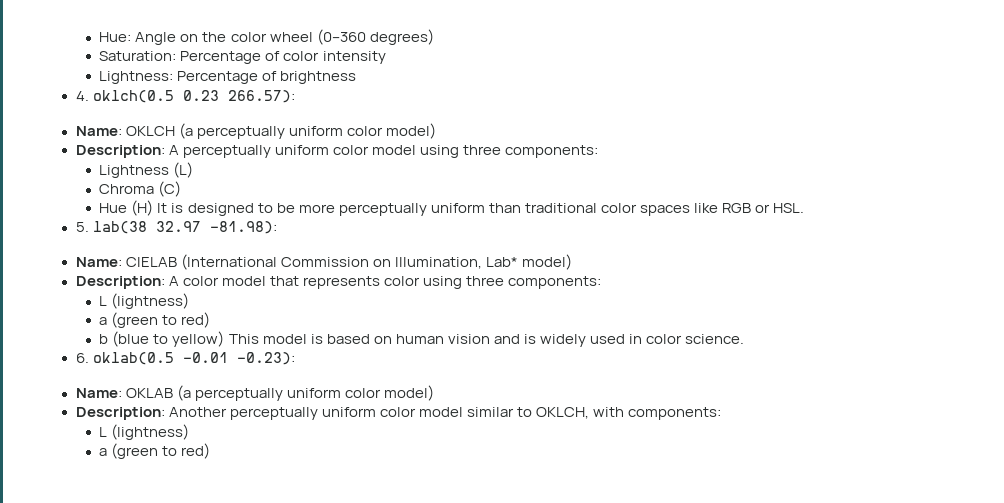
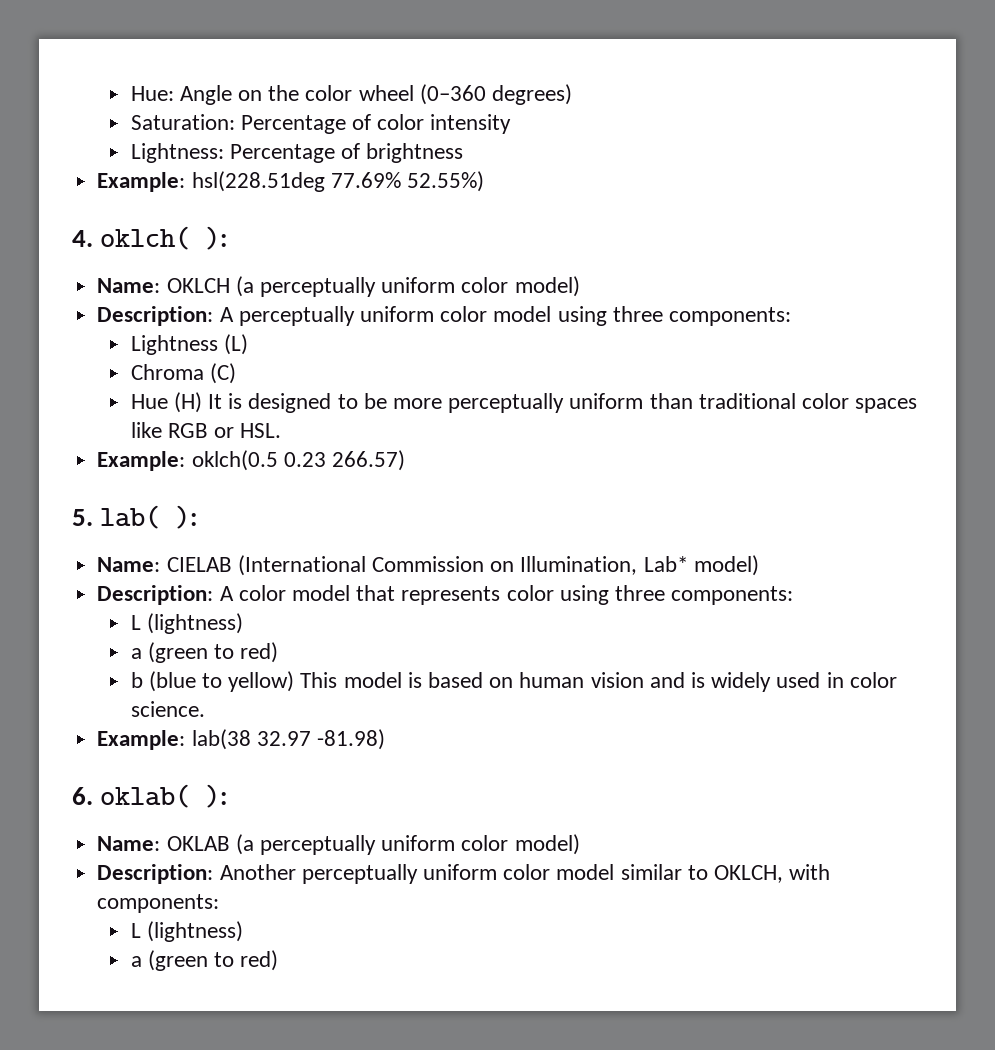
[75,90,295,103] 4. oklch(0.5 0.23 266.57): -> [97,171,484,192] [72,226,228,250] Example: hsl(228.51deg 77.69% 52.55%) // 4. oklch( ):
[75,221,277,234] 5. lab(38 32.97 -81.98): -> [97,450,405,471] [72,505,198,529] Example: oklch(0.5 0.23 266.57) // 5. lab( ):
[75,352,295,365] 6. oklab(0.5 -0.01 -0.23): -> [97,729,385,750] [72,784,228,808] Example: lab(38 32.97 -81.98) // 6. oklab( ):

